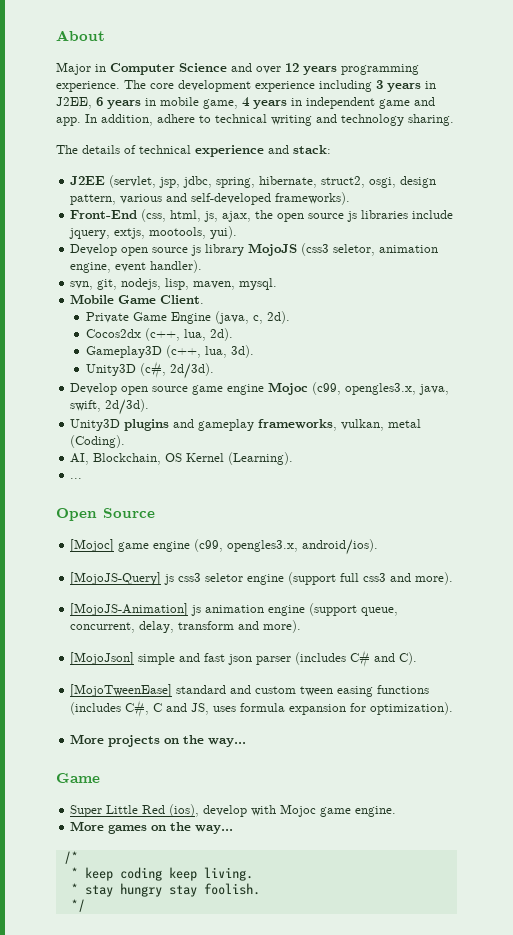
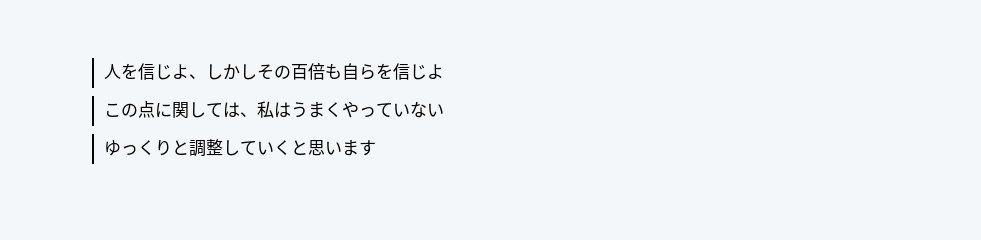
[56,30,105,41] [56,62,419,75] [56,80,436,92] [56,97,435,109] [56,114,454,126] [56,145,331,157] [70,175,437,188] [70,192,351,205] [70,209,454,222] [69,226,238,239] [70,243,439,256] [70,260,203,273] [70,278,278,290] [70,294,205,304] [85,311,290,324] [85,328,233,341] [85,345,254,358] [85,361,214,379] [70,382,450,395] [70,399,150,415] [70,419,422,431] [70,435,126,448] [70,452,294,465] [70,478,83,479] [56,508,155,521] [70,539,379,555] [70,572,454,585] [70,603,399,616] [70,620,302,633] [70,650,418,667] [70,684,430,697] [70,700,454,717] [70,734,247,747] [56,773,100,783] [70,804,397,817] [70,821,234,834] [63,851,78,864] [70,867,253,881] [70,883,260,897] [70,899,85,912] About // Major in Computer Science and over 12 years programming experience. The core development experience including 3 years in J2EE, 6 years in mobile game, 4 years in independent game and app. In addition, adhere to technical writing and technology sharing. // The details of technical experience and stack: // J2EE (servlet, jsp, jdbc, spring, hibernate, struct2, osgi, design pattern, various and self-developed frameworks). // Front-End (css, html, js, ajax, the open source js libraries include jquery, extjs, mootools, yui). // Develop open source js library MojoJS (css3 seletor, animation engine, event handler). // svn, git, nodejs, lisp, maven, mysql. // Mobile Game Client. // Private Game Engine (java, c, 2d). // Cocos2dx (c++, lua, 2d). // Gameplay3D (c++, lua, 3d). // Unity3D (c#, 2d/3d). // Develop open source game engine Mojoc (c99, opengles3.x, java, swift, 2d/3d). // Unity3D plugins and gameplay frameworks, vulkan, metal (Coding). // AI, Blockchain, OS Kernel (Learning). // ... // Open Source // [Mojoc] game engine (c99, opengles3.x, android/ios). // [MojoJS-Query] js css3 seletor engine (support full css3 and more). // [MojoJS-Animation] js animation engine (support queue, concurrent, delay, transform and more). // [MojoJson] simple and fast json parser (includes C# and C). // [MojoTweenEase] standard and custom tween easing functions (includes C#, C and JS, uses formula expansion for optimization). // More projects on the way... // Game // Super Little Red (ios), develop with Mojoc game engine. // More games on the way... // /* // * keep coding keep living. // * stay hungry stay foolish. // */ -> [103,63,444,80] [103,101,444,118] [103,139,376,157] 人を信じよ、しかしその百倍も自らを信じよ // この点に関しては、私はうまくやっていない // ゆっくりと調整していくと思います

